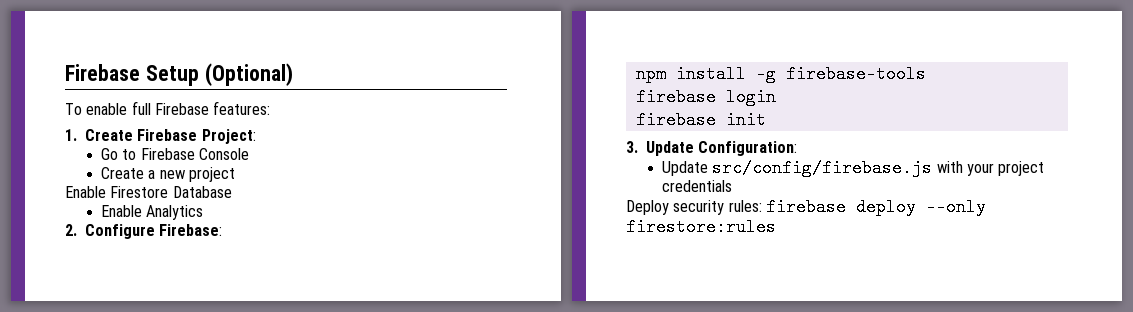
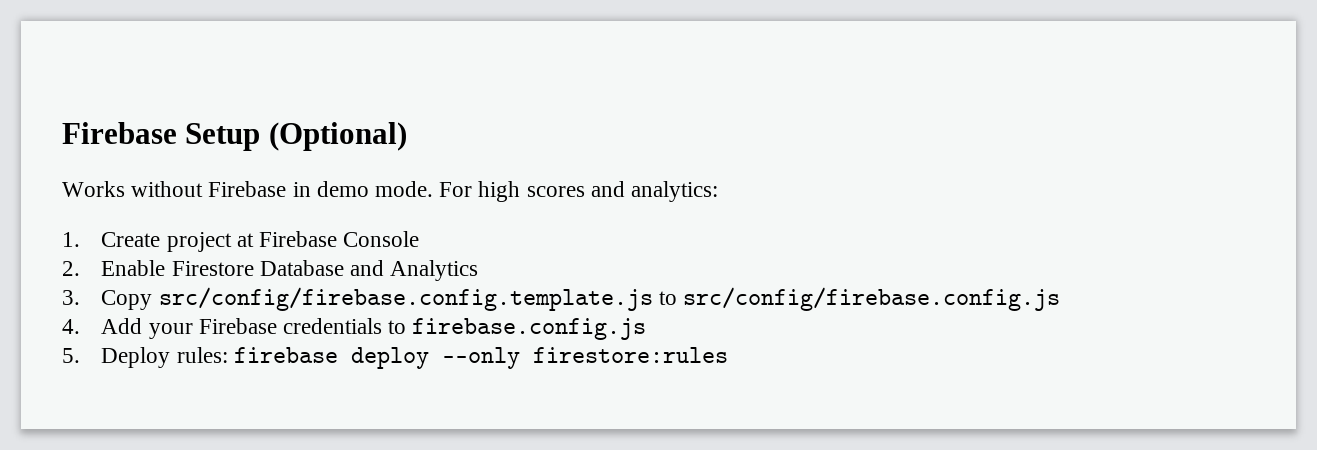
[65,101,271,115] [65,129,256,144] [101,148,250,160] [101,167,236,182] To enable full Firebase features: // 1. Create Firebase Project: // Go to Firebase Console // Create a new project // -> [62,181,719,202] [62,231,420,252] [62,261,80,276] Works without Firebase in demo mode. For high scores and analytics: // 1. Create project at Firebase Console // 2.
[101,205,143,217] // Enable -> [349,260,384,276] and
[65,224,223,239] [635,65,926,83] [635,88,776,106] [635,111,766,129] [626,141,798,156] [662,159,1045,177] [662,180,733,192] [626,200,725,215] 2. Configure Firebase: // npm install -g firebase-tools // firebase login // firebase init // 3. Update Configuration: // Update src/config/firebase.js with your project credentials // Deploy security -> [62,287,1060,311] [62,318,647,340] [62,347,171,368] 3. Copy src/config/firebase.config.template.js to src/config/firebase.config.js // 4. Add your Firebase credentials to firebase.config.js // 5. Deploy

